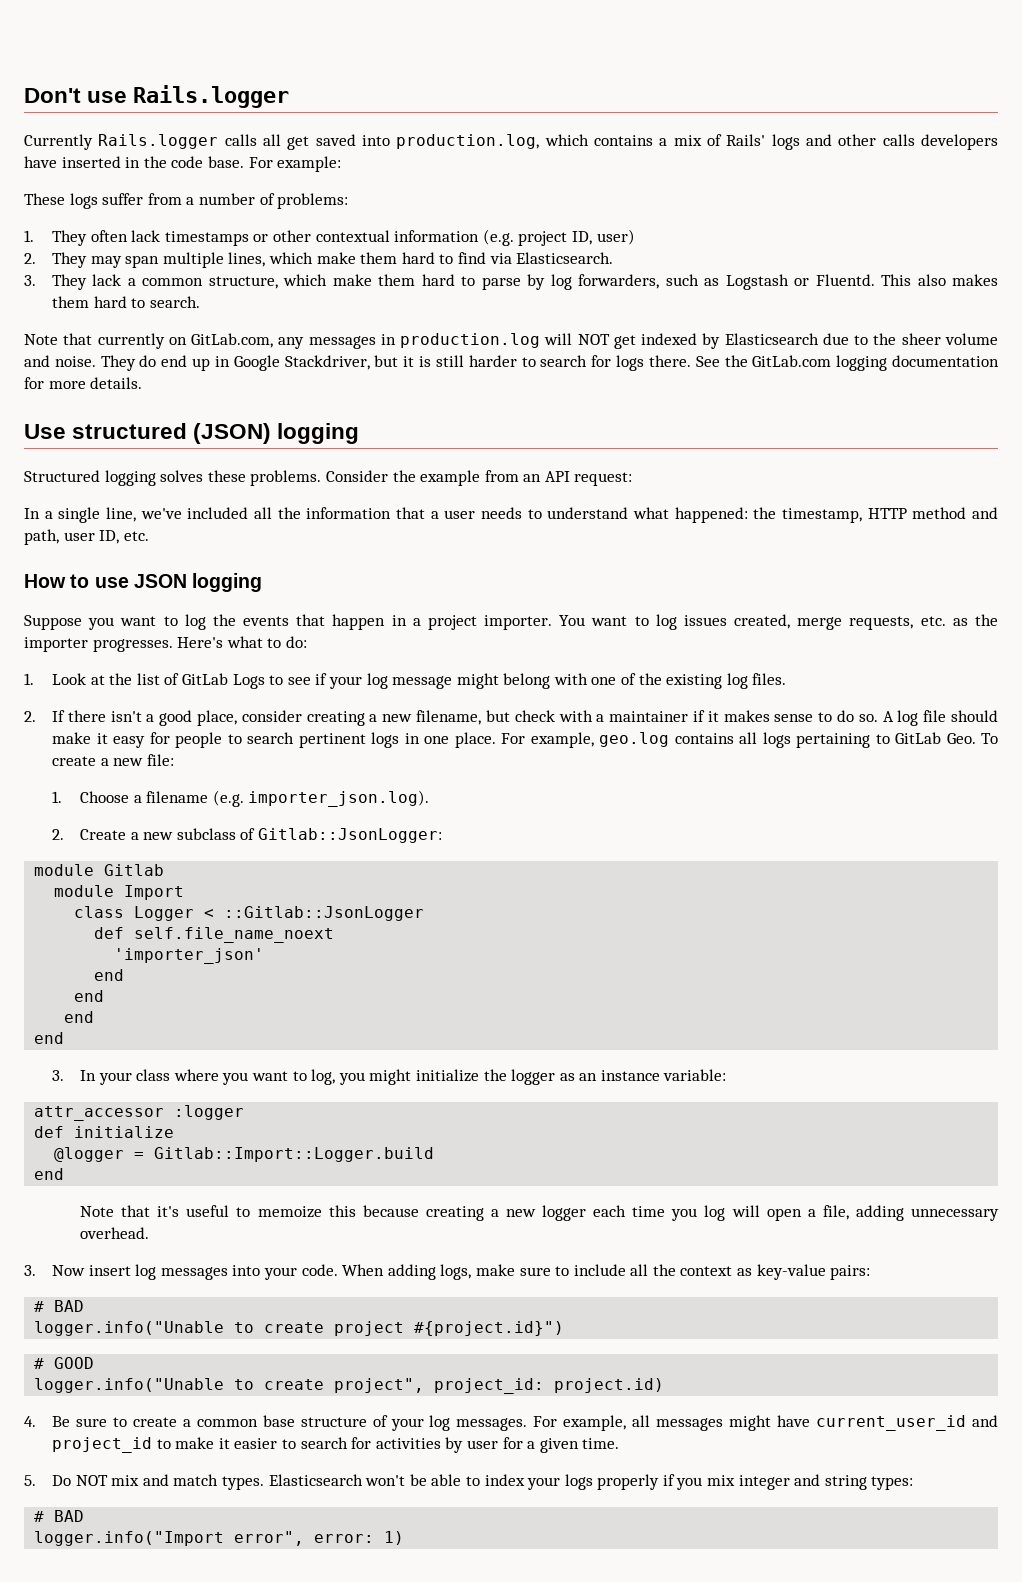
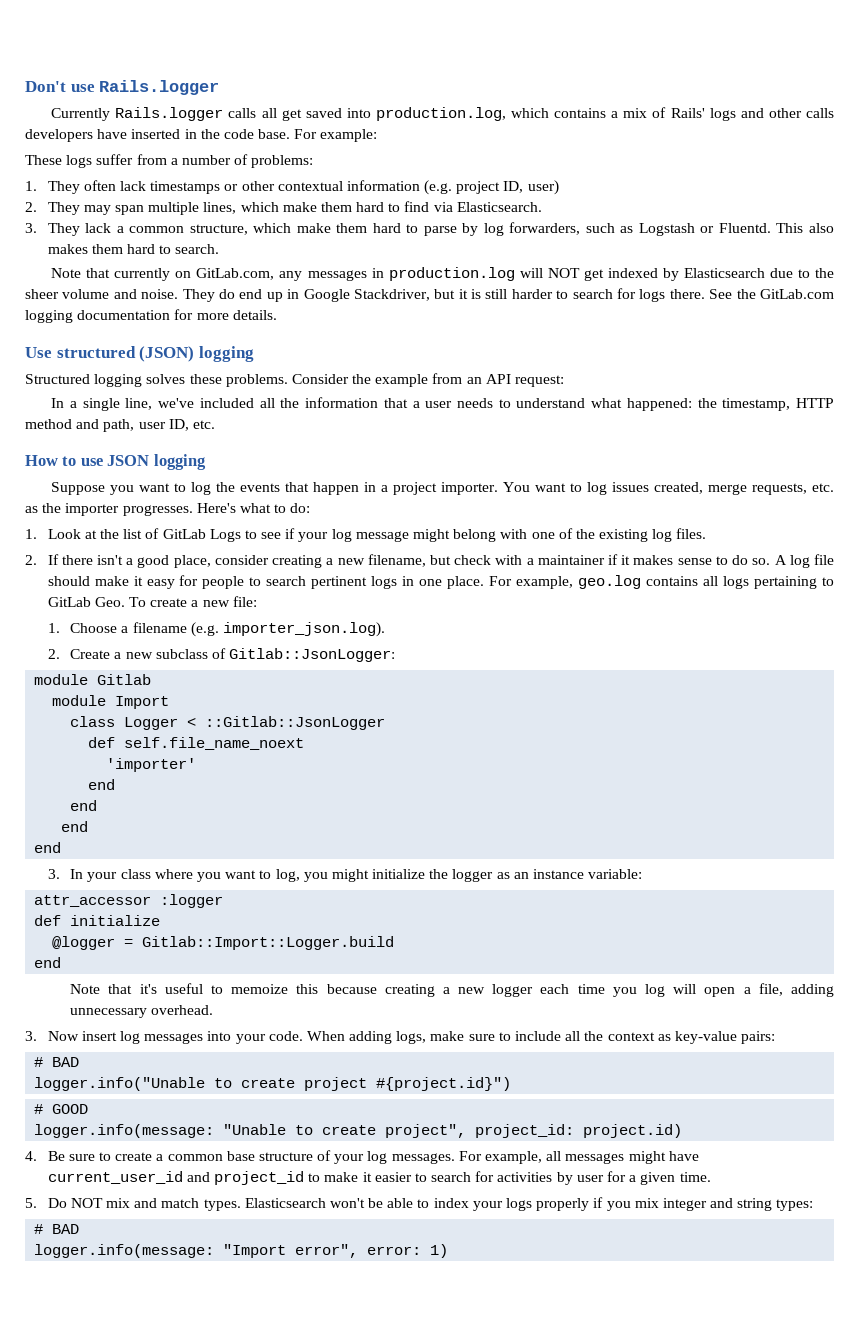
[114,948,265,964] 'importer_json' -> [106,758,197,772] 'importer'
[34,1378,225,1393] logger.info("Unable -> [34,1124,287,1138] logger.info(message: "Unable
[34,1531,225,1546] logger.info("Import -> [34,1244,287,1258] logger.info(message: "Import

